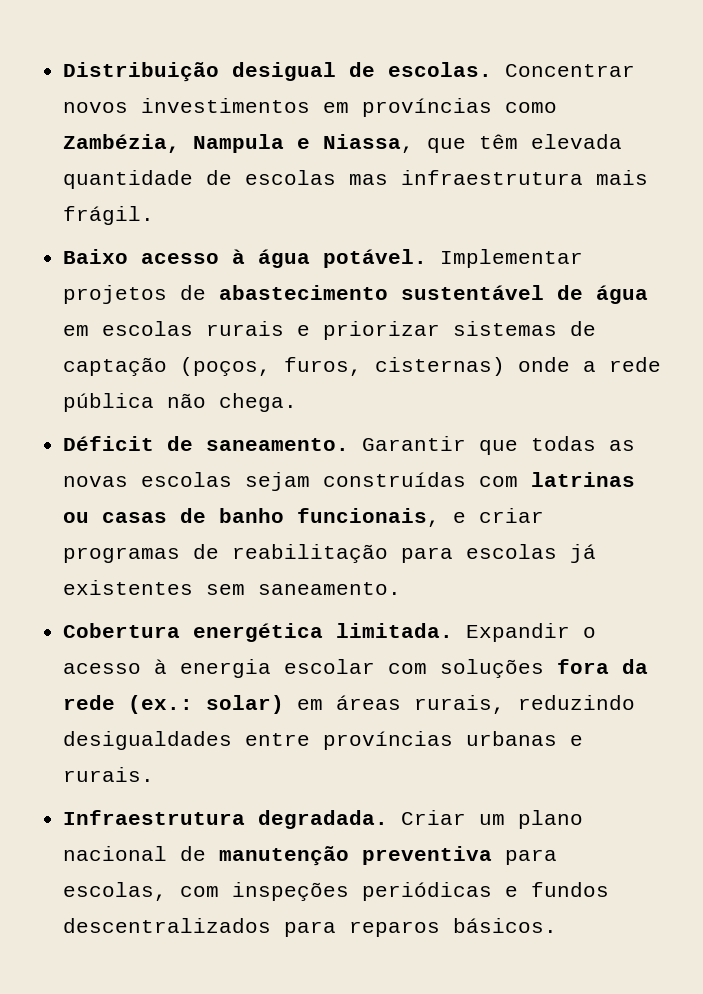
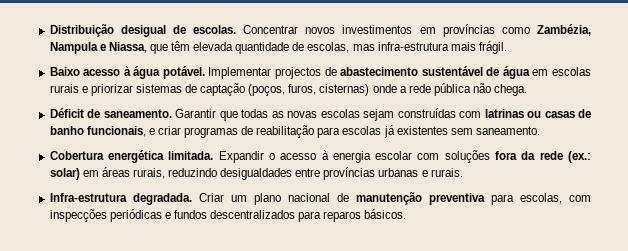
[245,170,584,185] escolas mas infraestrutura -> [307,42,449,53] escolas, mas infra-estrutura
[63,285,168,304] projetos -> [275,67,322,79] projectos
[63,810,246,825] Infraestrutura -> [49,193,127,202] Infra-estrutura
[232,882,350,901] inspeções -> [49,209,107,222] inspecções

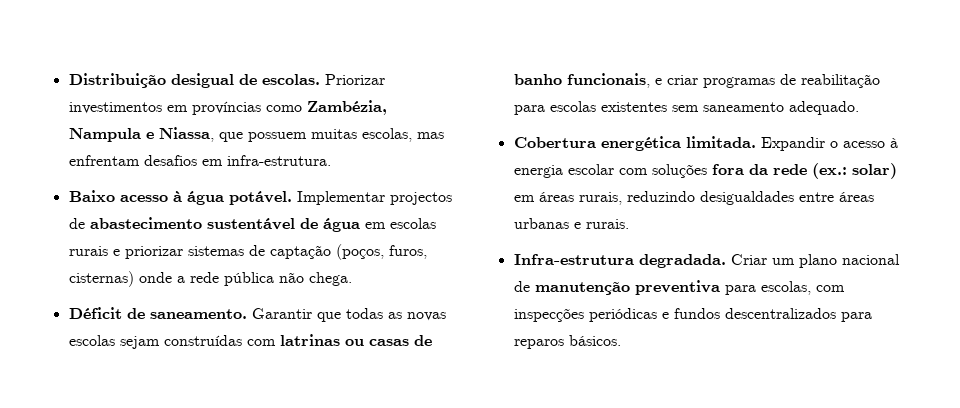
[243,25,336,34] Concentrar novos -> [324,74,385,85] Priorizar
[171,41,507,54] têm elevada quantidade de escolas, mas infra-estrutura mais frágil. -> [247,128,444,142] [68,155,331,166] possuem muitas escolas, mas enfrentam desafios em infra-estrutura.
[383,125,395,138] já -> (596, 106) none
[475,126,540,135] saneamento. -> [702,101,859,115] saneamento adequado.
[323,167,376,180] províncias -> [838,192,874,202] áreas

